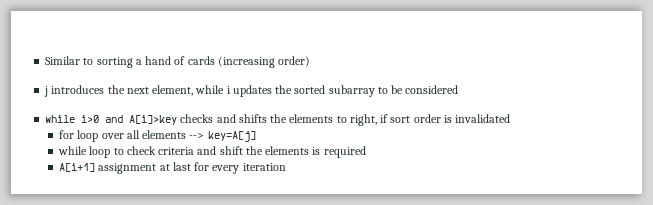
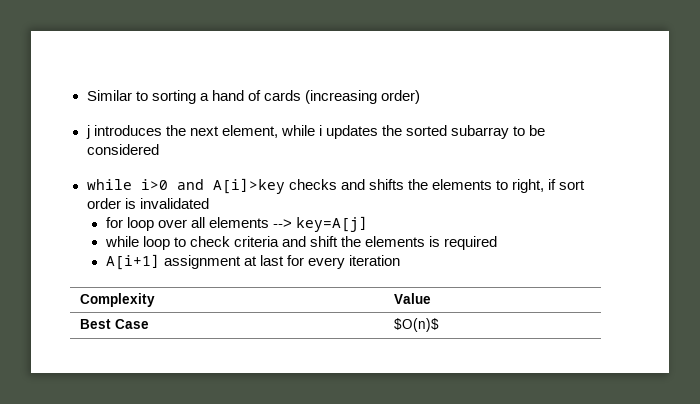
(286, 167) none -> [79,293,155,307] [393,293,431,304] [79,319,149,329] [393,318,439,332] // Complexity | Value // Best Case | $O(n)$

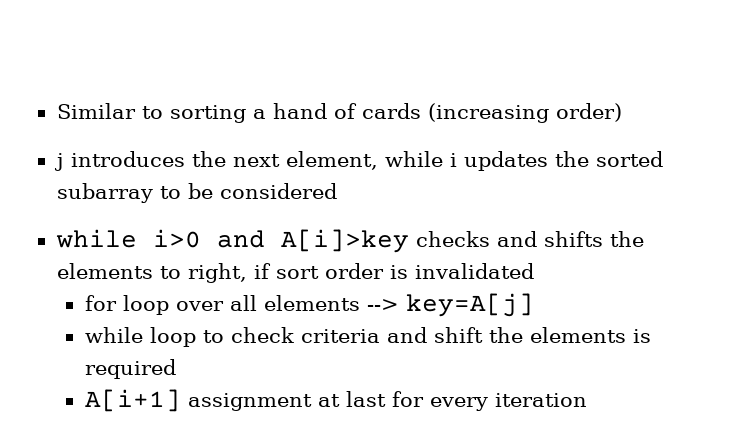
[79,293,155,307] [393,293,431,304] [79,319,149,329] [393,318,439,332] // Complexity | Value // Best Case | $O(n)$ -> (587, 400) none

